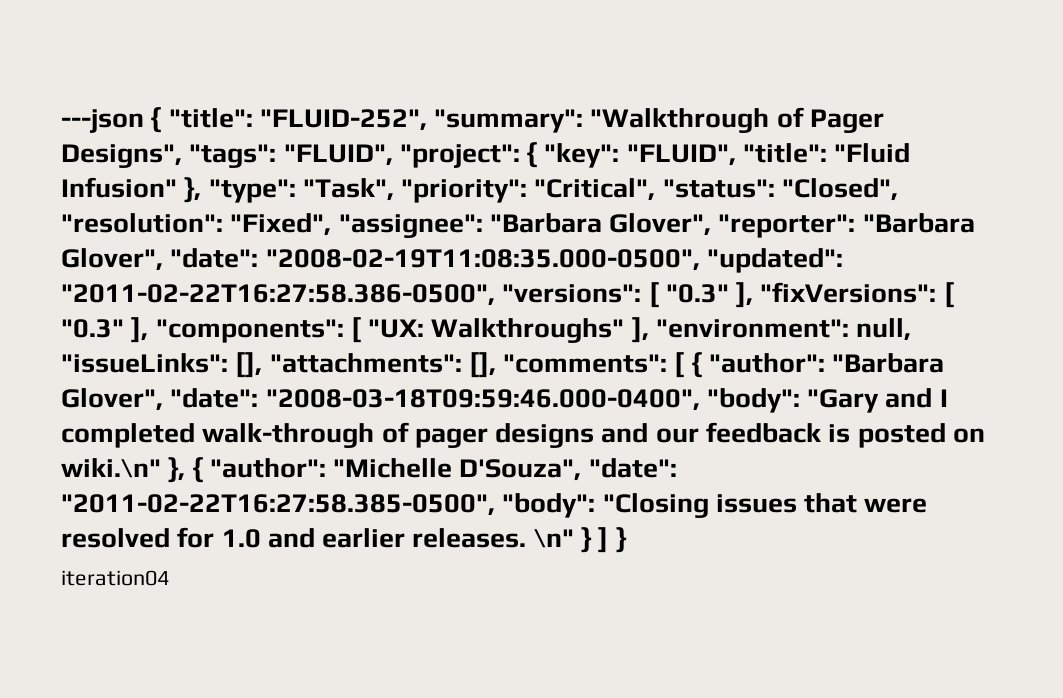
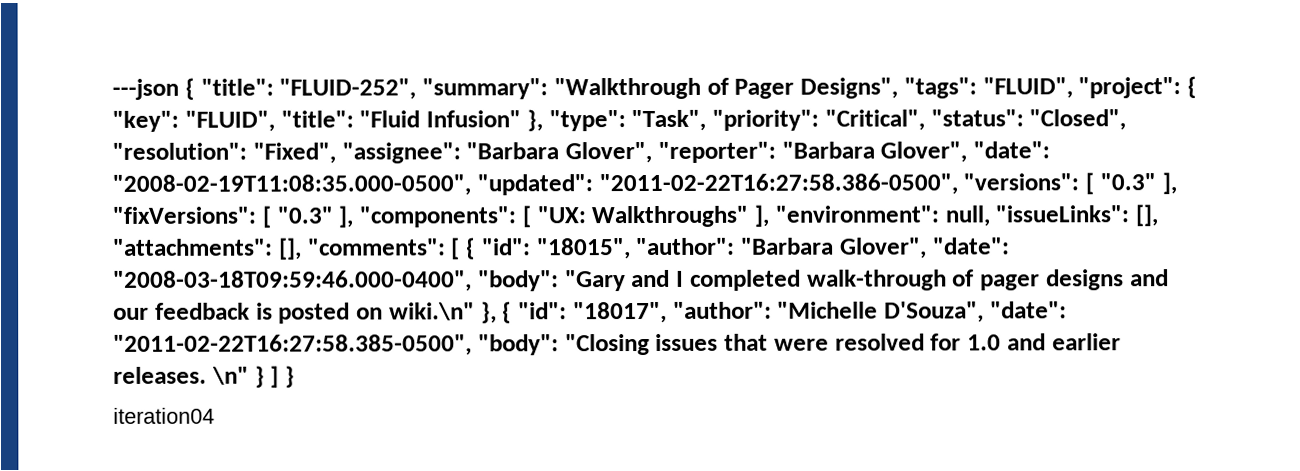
(702, 365) none -> [481,238,631,260] "id": "18015",
(203, 470) none -> [518,301,667,324] "id": "18017",

